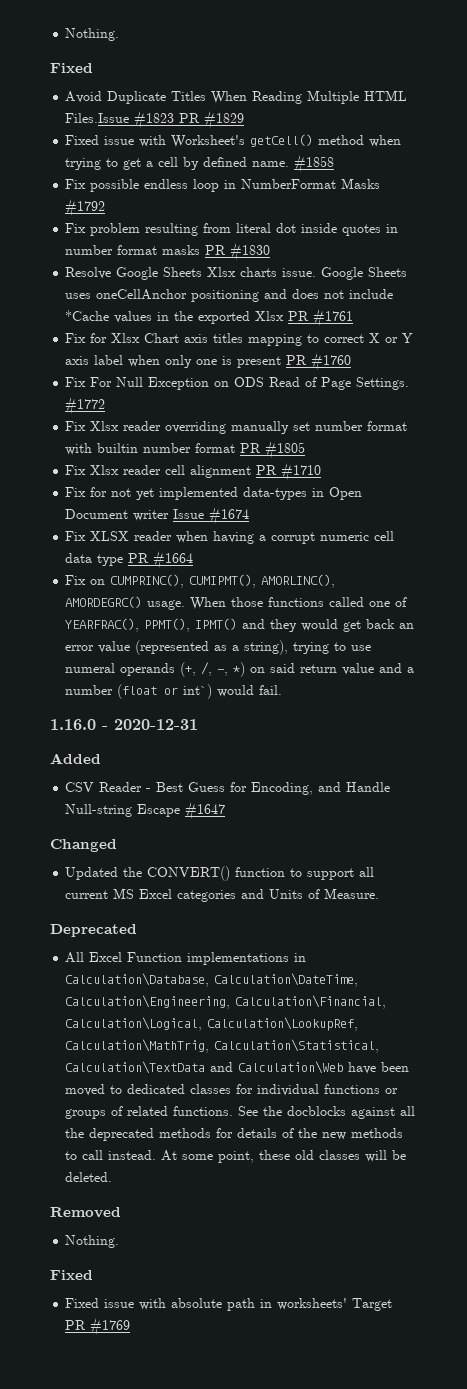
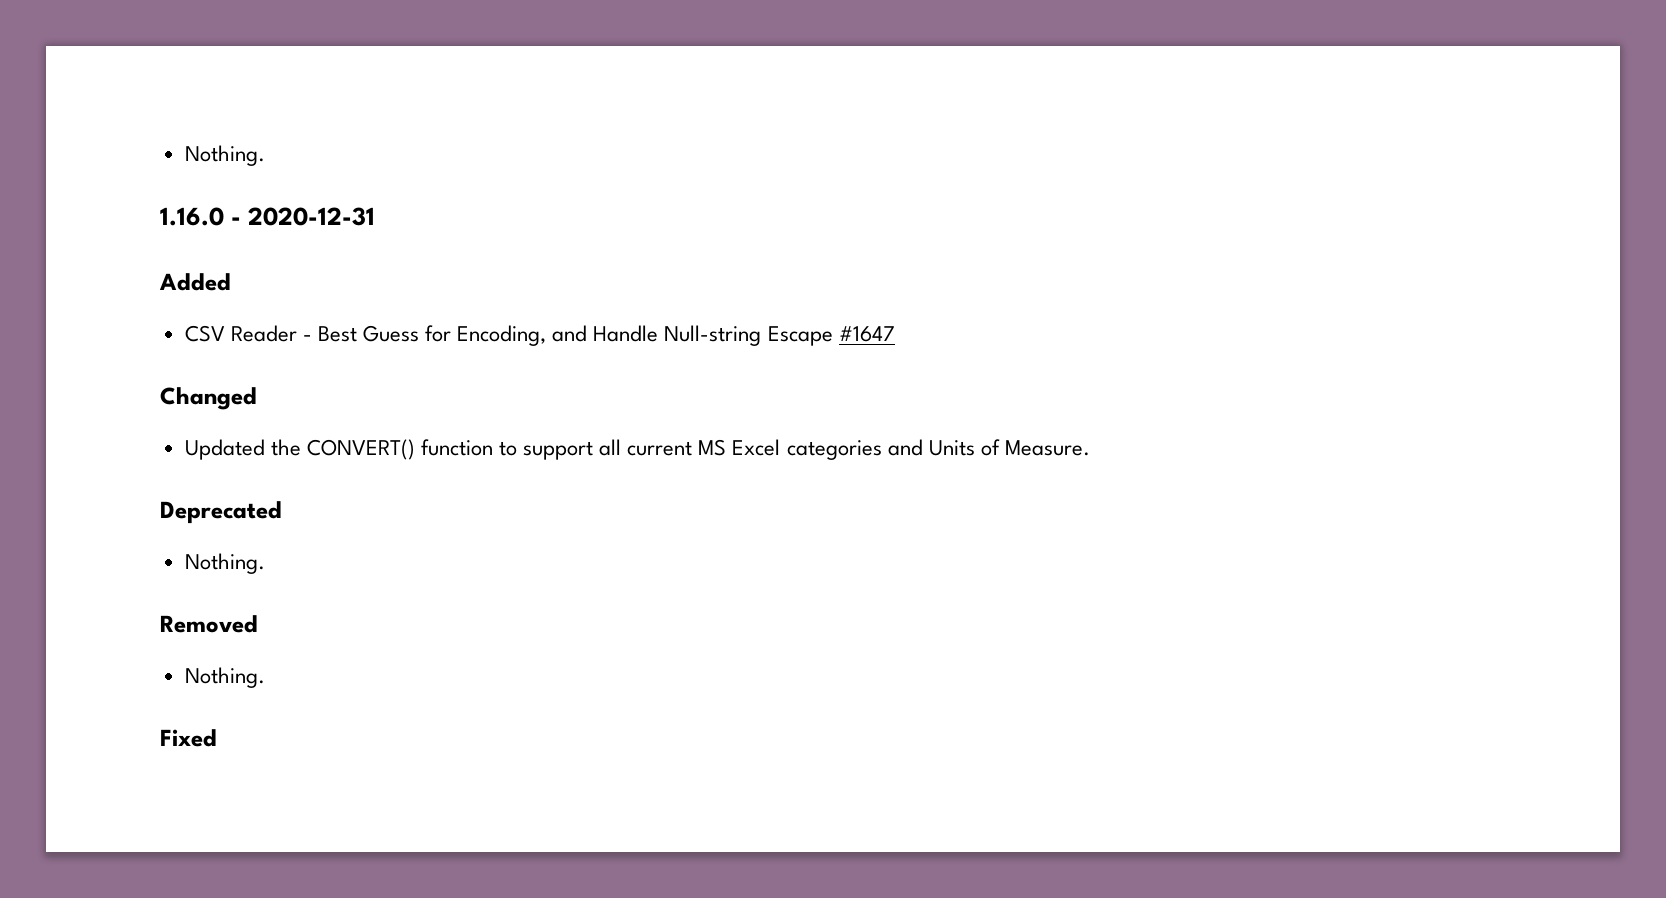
[65,28,120,41] [50,63,93,73] [65,90,408,104] [65,111,245,129] [65,134,402,148] [65,155,335,173] [65,178,381,192] [65,199,106,217] [65,223,399,236] [65,243,271,261] [65,267,408,280] [65,289,394,302] [65,309,354,327] [65,333,414,346] [65,353,352,371] [65,377,410,390] [65,397,106,415] [65,421,408,434] [65,441,306,459] [65,463,322,481] [65,487,363,500] [65,507,250,525] [65,531,395,544] [65,551,194,569] [65,574,336,588] [65,596,408,610] [65,618,415,632] [65,640,372,655] [65,662,415,677] [65,684,283,699] Nothing. // Fixed // Avoid Duplicate Titles When Reading Multiple HTML Files.Issue #1823 PR #1829 // Fixed issue with Worksheet's getCell() method when trying to get a cell by defined name. #1858 // Fix possible endless loop in NumberFormat Masks #1792 // Fix problem resulting from literal dot inside quotes in number format masks PR #1830 // Resolve Google Sheets Xlsx charts issue. Google Sheets uses oneCellAnchor positioning and does not include *Cache values in the exported Xlsx PR #1761 // Fix for Xlsx Chart axis titles mapping to correct X or Y axis label when only one is present PR #1760 // Fix For Null Exception on ODS Read of Page Settings. #1772 // Fix Xlsx reader overriding manually set number format with builtin number format PR #1805 // Fix Xlsx reader cell alignment PR #1710 // Fix for not yet implemented data-types in Open Document writer Issue #1674 // Fix XLSX reader when having a corrupt numeric cell data type PR #1664 // Fix on CUMPRINC(), CUMIPMT(), AMORLINC(), AMORDEGRC() usage. When those functions called one of YEARFRAC(), PPMT(), IPMT() and they would get back an error value (represented as a string), trying to use numeral operands (+, /, -, *) on said return value and a number (float or int`) would fail. -> [184,145,265,166] Nothing.
[65,952,307,965] [65,973,359,987] [65,995,387,1009] [65,1017,359,1031] [65,1039,380,1053] [65,1061,410,1074] [65,1084,399,1096] [65,1106,416,1119] [65,1128,404,1141] [65,1150,407,1163] [65,1172,113,1182] [50,1207,121,1218] [65,1235,120,1248] [50,1270,93,1280] [65,1298,393,1311] [65,1318,131,1336] All Excel Function implementations in Calculation\Database, Calculation\DateTime, Calculation\Engineering, Calculation\Financial, Calculation\Logical, Calculation\LookupRef, Calculation\MathTrig, Calculation\Statistical, Calculation\TextData and Calculation\Web have been moved to dedicated classes for individual functions or groups of related functions. See the docblocks against all the deprecated methods for details of the new methods to call instead. At some point, these old classes will be deleted. // Removed // Nothing. // Fixed // Fixed issue with absolute path in worksheets' Target PR #1769 -> [184,553,265,574] [160,615,258,633] [184,667,265,688] [160,729,217,747] Nothing. // Removed // Nothing. // Fixed

